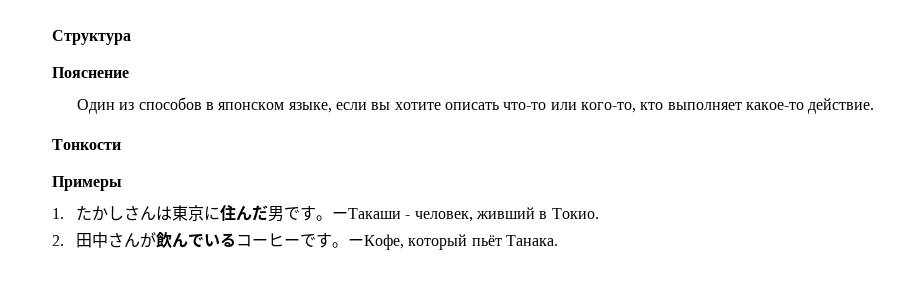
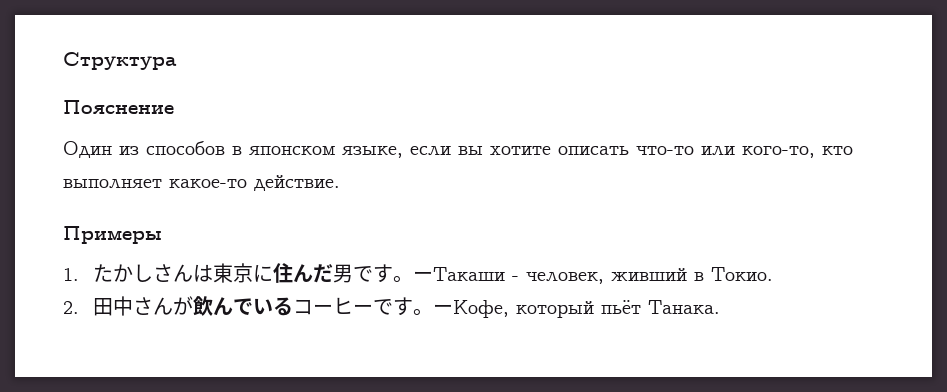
[52,139,121,150] // Тонкости -> (340, 183) none

